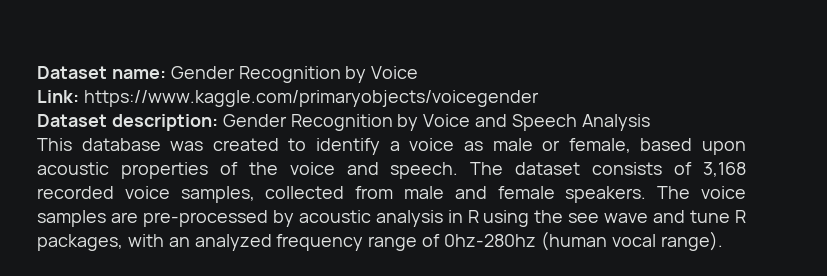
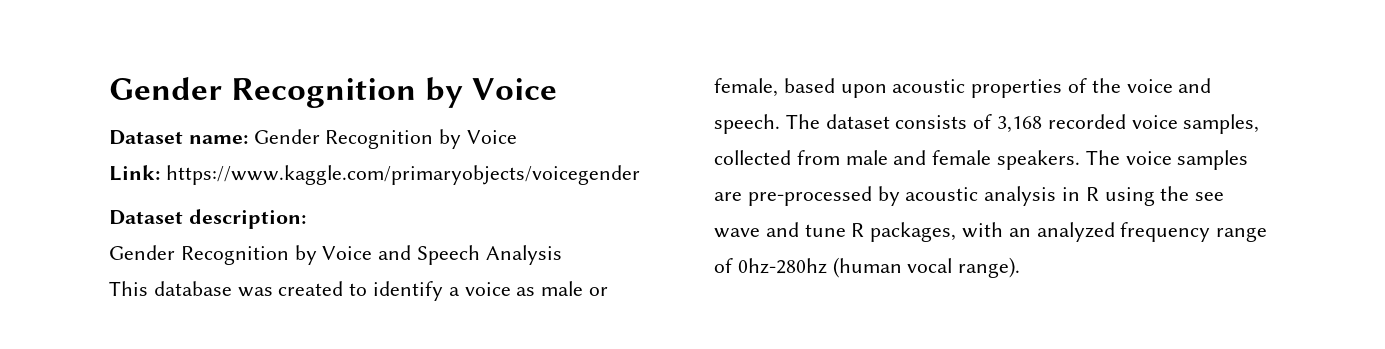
(37, 72) none -> [109,77,558,108] Gender Recognition by Voice //
(218, 122) none -> (306, 219) //

